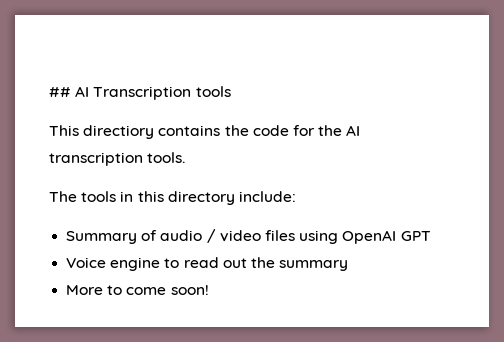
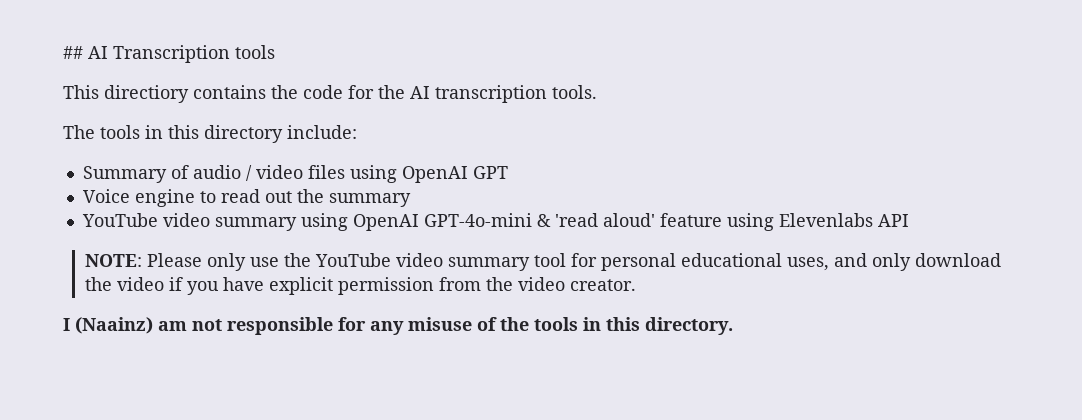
[66,285,209,295] More to come soon! -> [81,213,909,231] [84,253,1001,271] [84,277,636,295] [63,317,733,335] YouTube video summary using OpenAI GPT-4o-mini & 'read aloud' feature using Elevenlabs API // NOTE: Please only use the YouTube video summary tool for personal educational uses, and only download the video if you have explicit permission from the video creator. // I (Naainz) am not responsible for any misuse of the tools in this directory.

